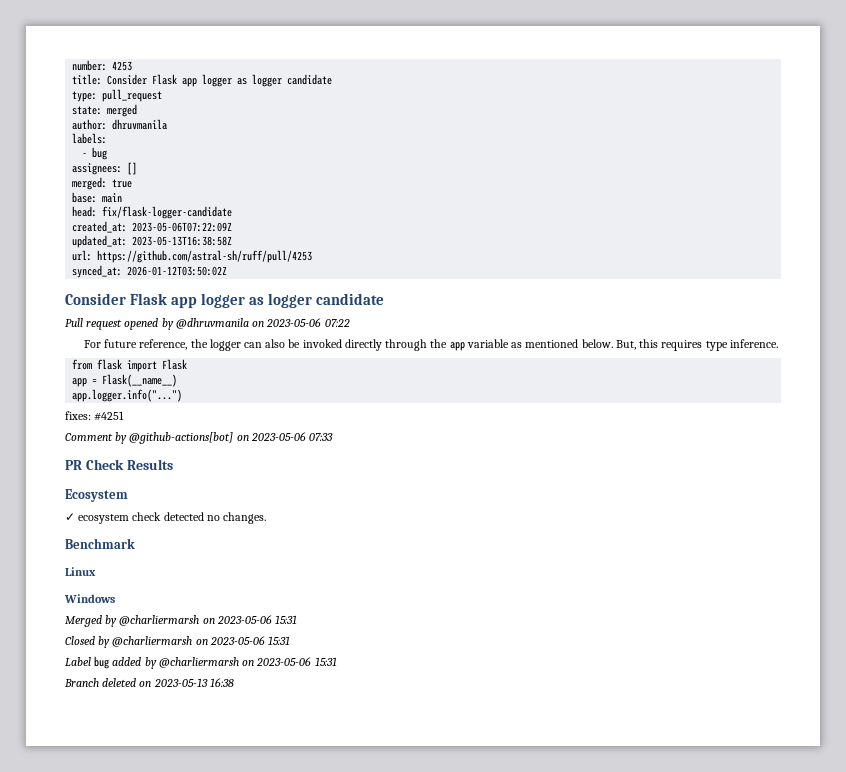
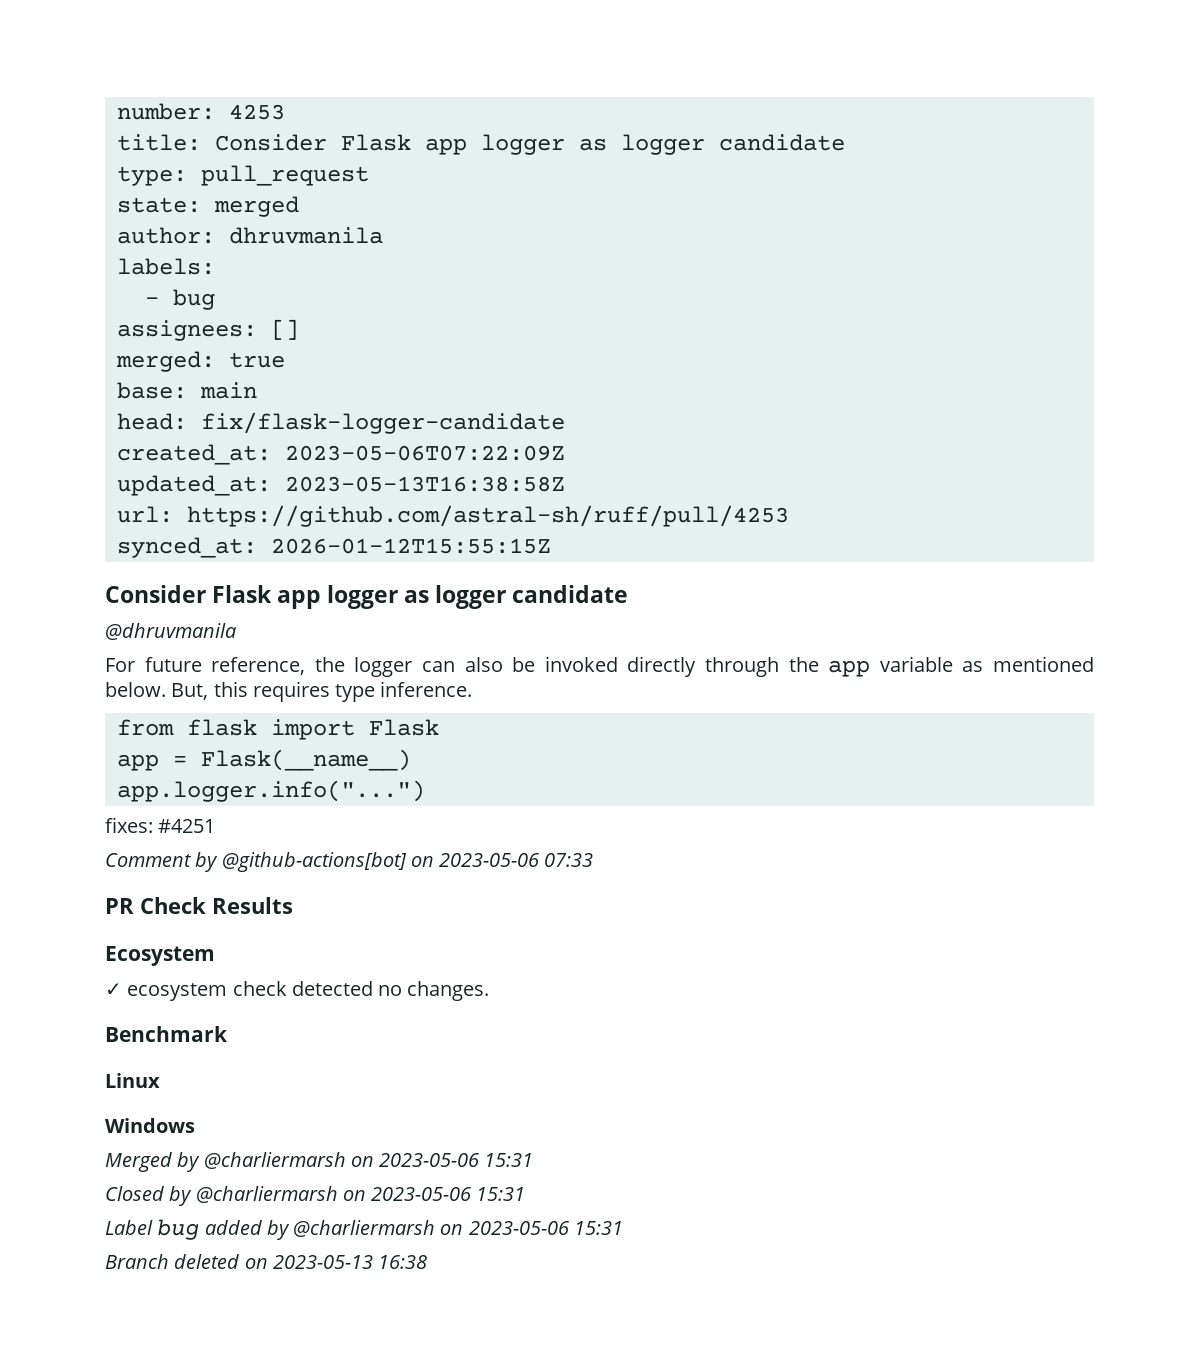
[127,266,228,276] [65,293,385,308] [65,318,350,330] 2026-01-12T03:50:02Z // Consider Flask app logger as logger candidate // Pull request opened by @dhruvmanila on 2023-05-06 07:22 -> [270,538,551,554] [105,585,629,609] [105,623,236,640] 2026-01-12T15:55:15Z // Consider Flask app logger as logger candidate // @dhruvmanila

